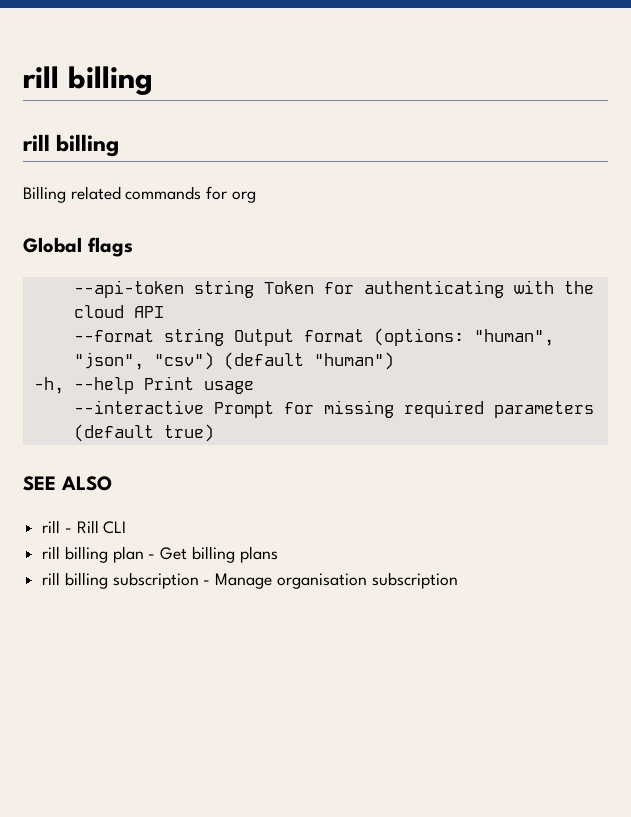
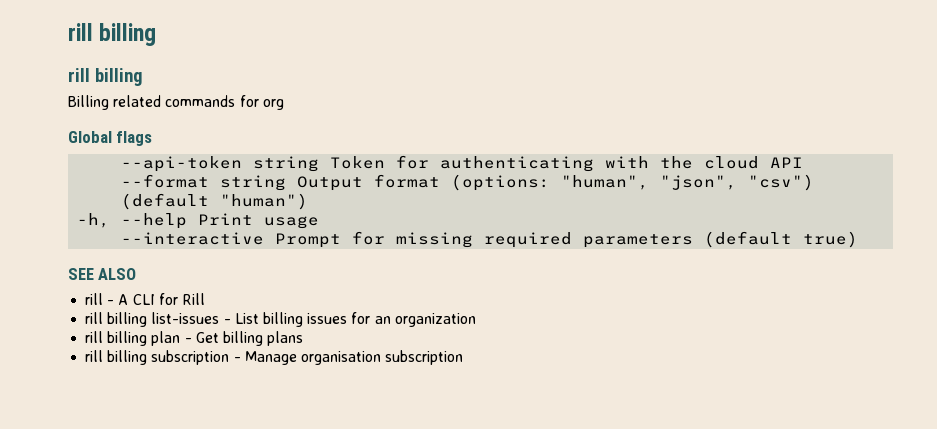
[76,520,127,534] Rill CLI -> [118,293,205,305] [85,312,476,327] A CLI for Rill // rill billing list-issues - List billing issues for an organization

